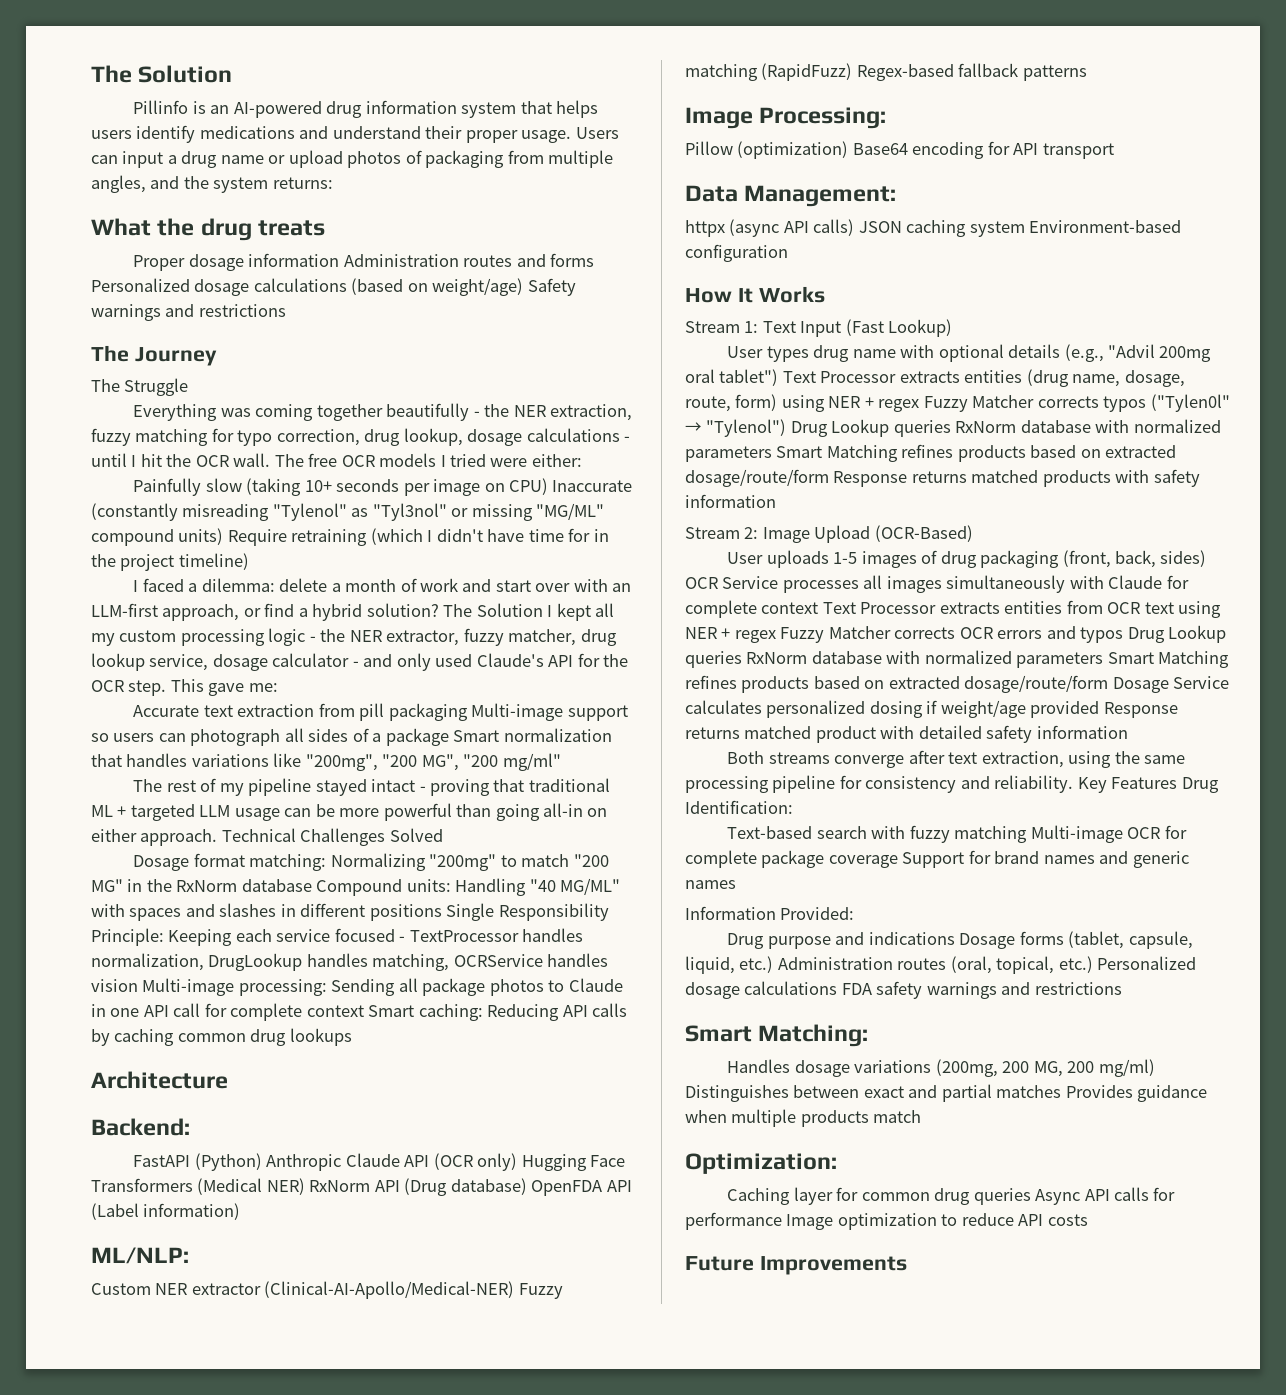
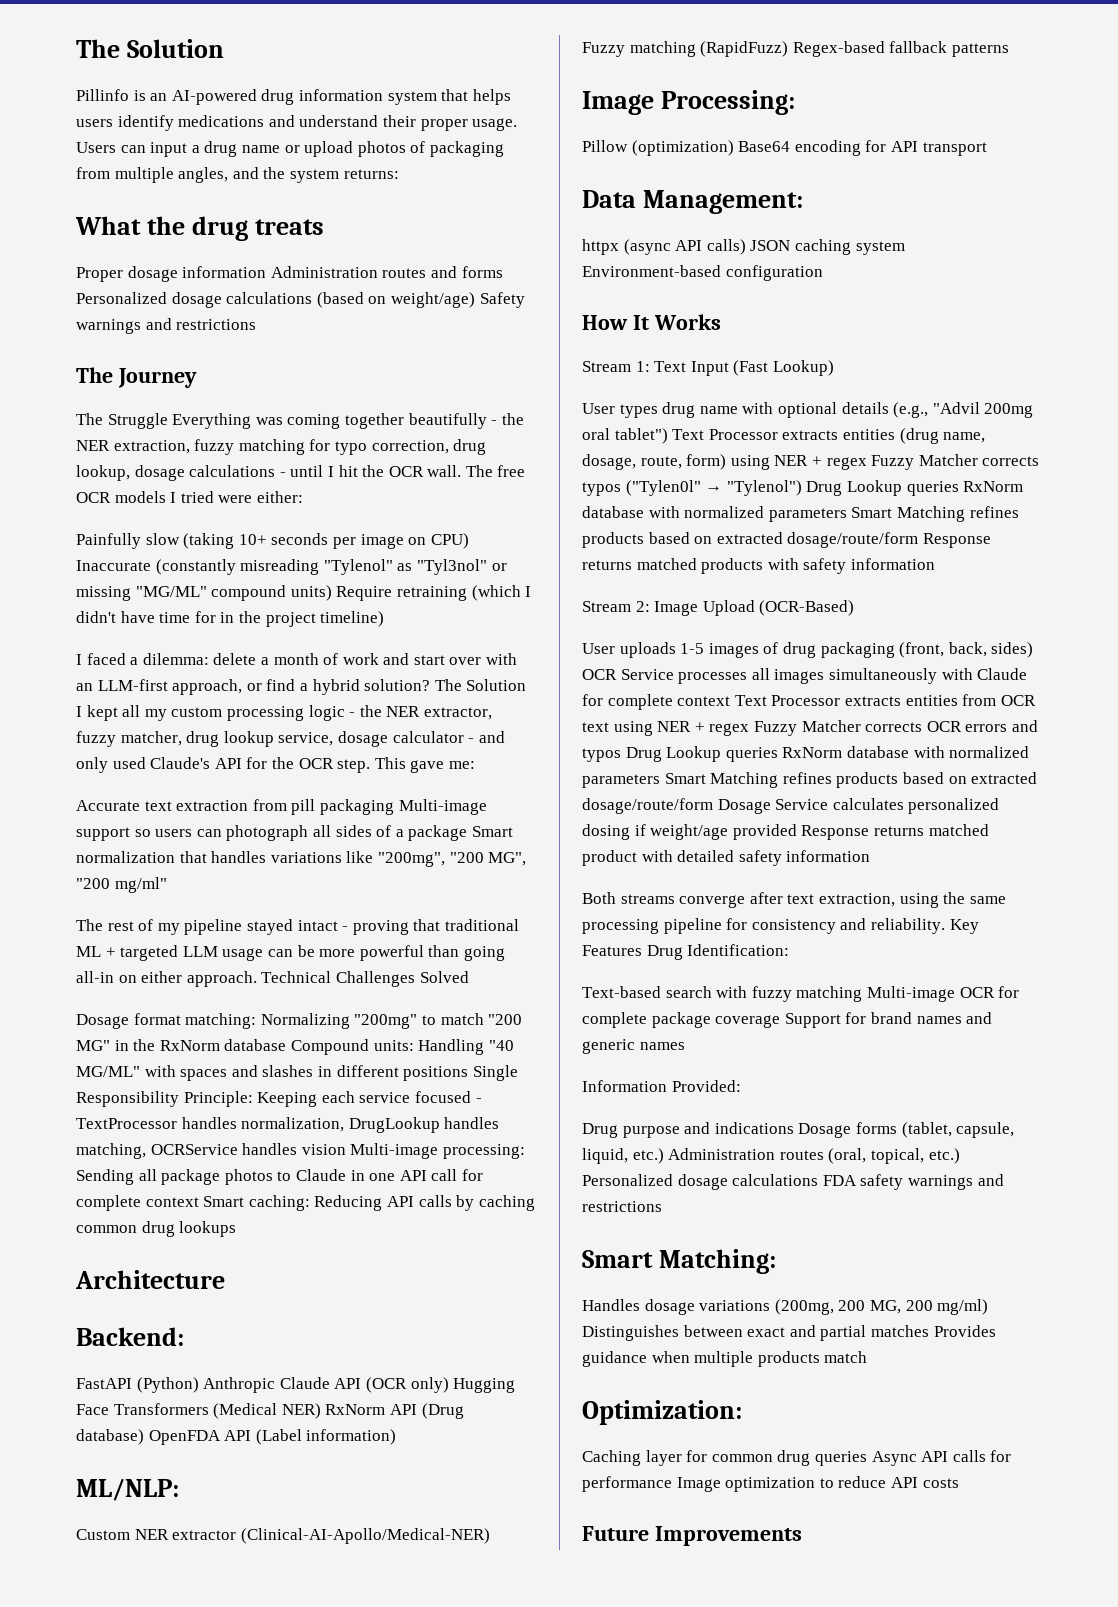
(189, 387) // -> (168, 421) none

